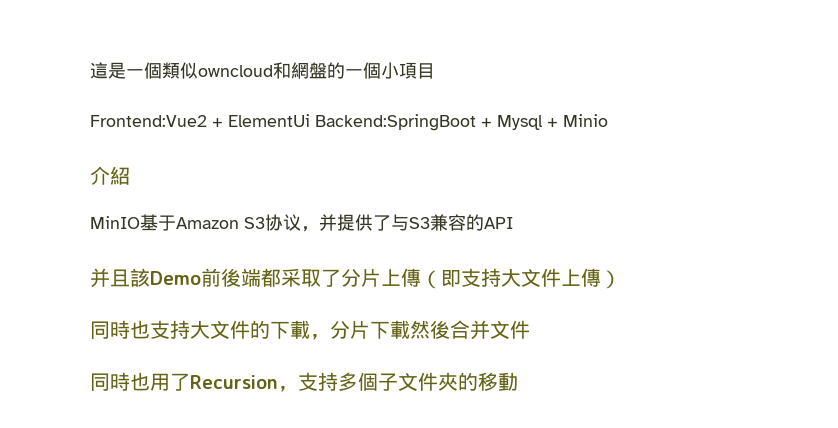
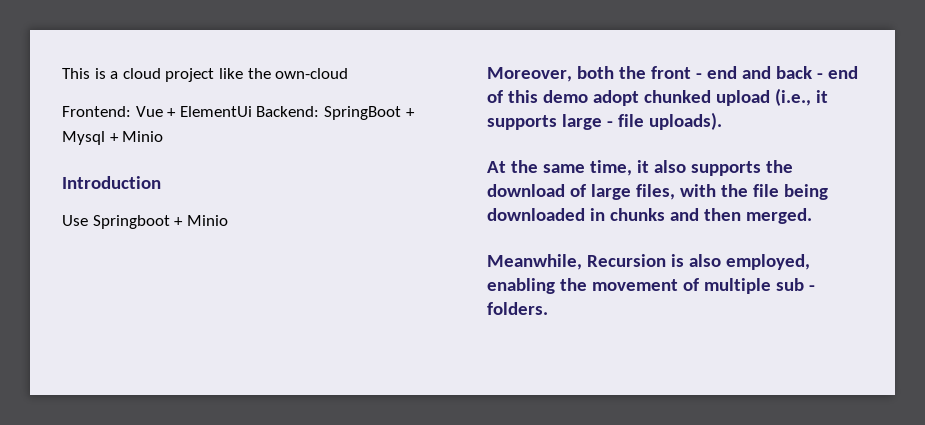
[90,62,435,79] [90,114,608,131] [90,166,130,185] [90,214,513,232] [90,268,621,289] [90,320,530,340] [90,372,518,392] 這是一個類似owncloud和網盤的一個小項目 // Frontend:Vue2 + ElementUi Backend:SpringBoot + Mysql + Minio // 介紹 // MinIO基于Amazon S3协议，并提供了与S3兼容的API // 并且該Demo前後端都采取了分片上傳（即支持大文件上傳） // 同時也支持大文件的下載，分片下載然後合并文件 // 同時也用了Recursion，支持多個子文件夾的移動 -> [62,68,349,82] [62,106,415,120] [62,131,164,145] [62,176,161,189] [62,215,228,229] [487,66,858,82] [487,88,828,106] [487,112,722,130] [487,160,793,176] [487,184,828,200] [487,208,812,224] [487,254,810,270] [487,278,815,294] [487,302,548,315] This is a cloud project like the own-cloud // Frontend: Vue + ElementUi Backend: SpringBoot + Mysql + Minio // Introduction // Use Springboot + Minio // Moreover, both the front - end and back - end of this demo adopt chunked upload (i.e., it supports large - file uploads). // At the same time, it also supports the download of large files, with the file being downloaded in chunks and then merged. // Meanwhile, Recursion is also employed, enabling the movement of multiple sub - folders.

